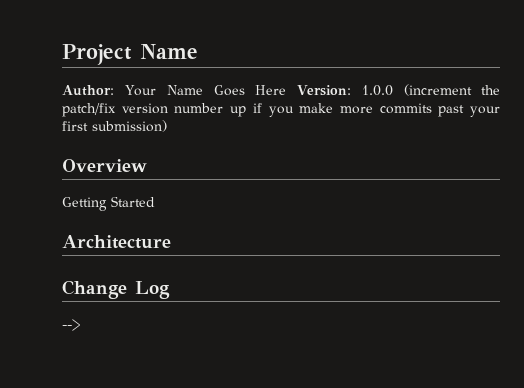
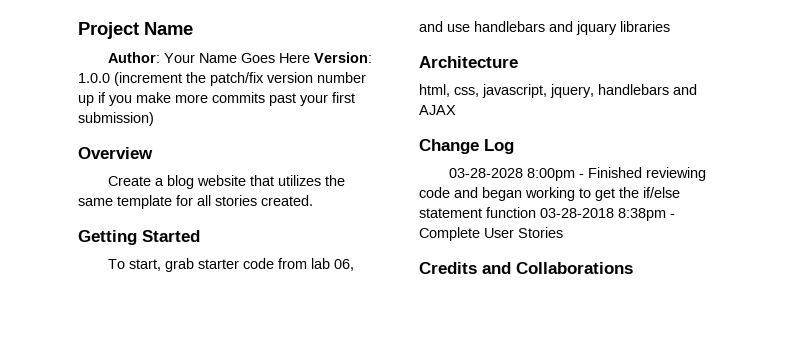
[62,196,155,211] [62,235,171,249] [62,280,170,299] [62,319,80,331] Getting Started // Architecture // Change Log // --> -> [108,175,346,189] [78,195,313,209] [78,230,200,245] [108,258,355,272] [419,21,670,35] [419,56,518,68] [419,84,697,98] [419,105,456,115] [419,139,514,154] [449,167,707,181] [419,187,680,201] [419,207,675,221] [419,227,563,241] [419,262,633,274] Create a blog website that utilizes the same template for all stories created. // Getting Started // To start, grab starter code from lab 06, and use handlebars and jquary libraries // Architecture // html, css, javascript, jquery, handlebars and AJAX // Change Log // 03-28-2028 8:00pm - Finished reviewing code and began working to get the if/else statement function 03-28-2018 8:38pm - Complete User Stories // Credits and Collaborations

